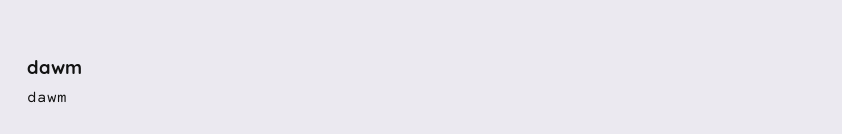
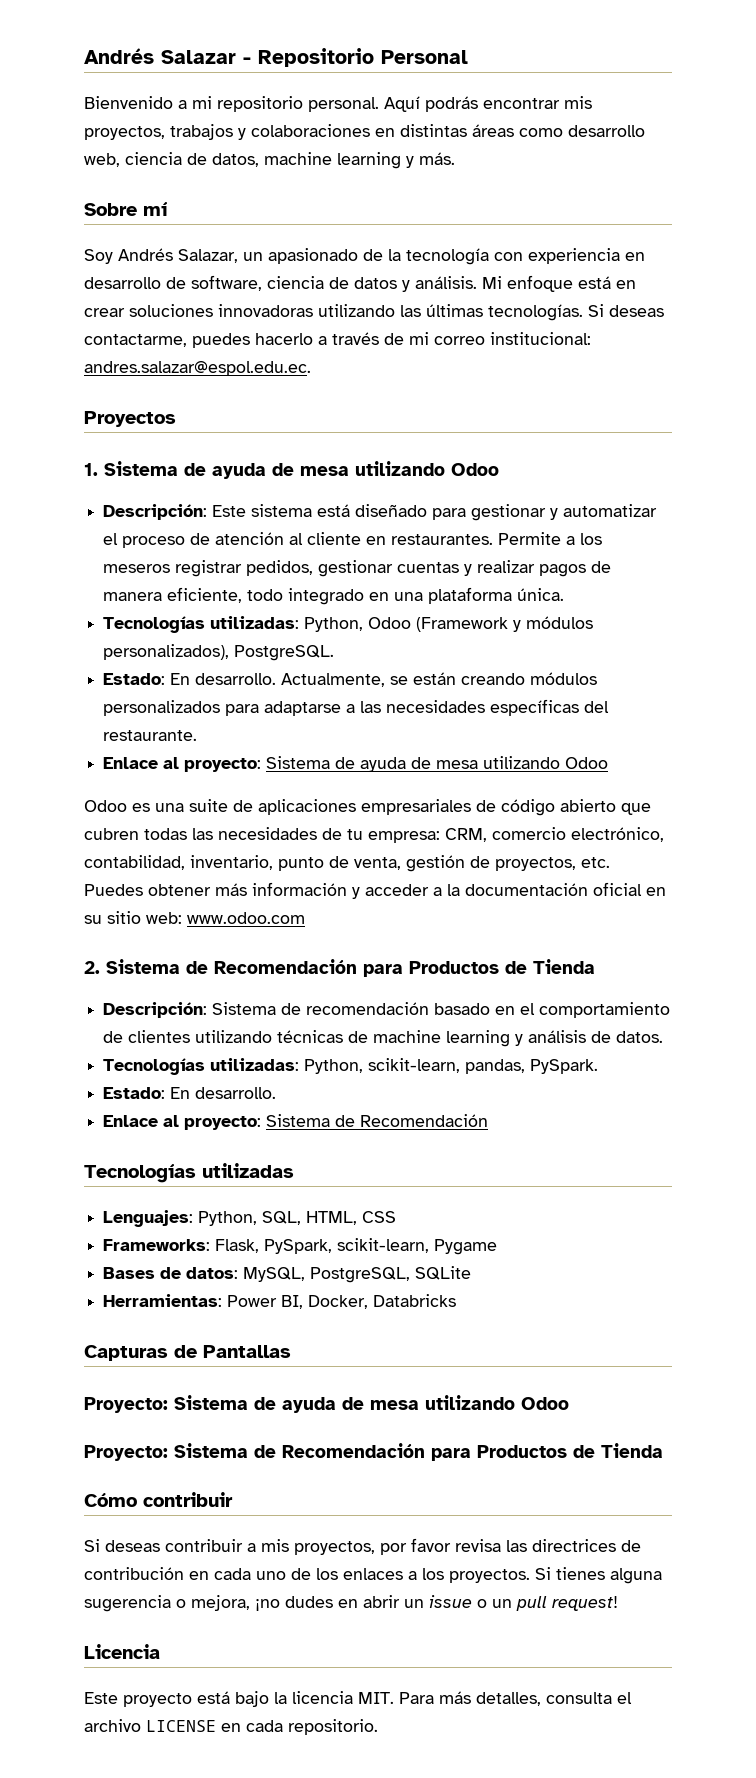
[27,60,82,74] [27,91,67,103] dawm // dawm -> [84,48,468,67] [84,96,592,112] [84,124,645,140] [84,152,455,169] [84,202,168,216] [84,248,645,265] [84,275,636,292] [84,304,664,321] [84,332,591,348] [84,361,311,376] [84,411,176,427] [84,461,499,479] [103,504,658,521] [103,532,603,548] [103,560,612,577] [103,587,565,605] [103,616,594,633] [103,644,335,661] [103,672,598,687] [103,699,610,716] [103,730,198,741] [103,756,609,772] [84,799,651,816] [84,827,664,843] [84,855,610,872] [84,882,666,899] [84,911,305,924] [84,959,595,977] [103,1002,671,1018] [103,1030,664,1047] [103,1058,599,1075] [103,1087,277,1099] [103,1114,489,1130] [84,1163,294,1183] [103,1210,397,1227] [103,1238,498,1255] [103,1266,472,1283] [103,1294,457,1309] [84,1345,291,1361] [84,1395,569,1413] [84,1443,663,1461] [84,1492,233,1507] [84,1538,641,1555] [84,1567,662,1584] [84,1595,618,1612] [84,1644,160,1659] [84,1691,632,1707] [84,1719,378,1735] Andrés Salazar - Repositorio Personal // Bienvenido a mi repositorio personal. Aquí podrás encontrar mis proyectos, trabajos y colaboraciones en distintas áreas como desarrollo web, ciencia de datos, machine learning y más. // Sobre mí // Soy Andrés Salazar, un apasionado de la tecnología con experiencia en desarrollo de software, ciencia de datos y análisis. Mi enfoque está en crear soluciones innovadoras utilizando las últimas tecnologías. Si deseas contactarme, puedes hacerlo a través de mi correo institucional: andres.salazar@espol.edu.ec. // Proyectos // 1. Sistema de ayuda de mesa utilizando Odoo // Descripción: Este sistema está diseñado para gestionar y automatizar el proceso de atención al cliente en restaurantes. Permite a los meseros registrar pedidos, gestionar cuentas y realizar pagos de manera eficiente, todo integrado en una plataforma única. // Tecnologías utilizadas: Python, Odoo (Framework y módulos personalizados), PostgreSQL. // Estado: En desarrollo. Actualmente, se están creando módulos personalizados para adaptarse a las necesidades específicas del restaurante. // Enlace al proyecto: Sistema de ayuda de mesa utilizando Odoo // Odoo es una suite de aplicaciones empresariales de código abierto que cubren todas las necesidades de tu empresa: CRM, comercio electrónico, contabilidad, inventario, punto de venta, gestión de proyectos, etc. Puedes obtener más información y acceder a la documentación oficial en su sitio web: www.odoo.com // 2. Sistema de Recomendación para Productos de Tienda // Descripción: Sistema de recomendación basado en el comportamiento de clientes utilizando técnicas de machine learning y análisis de datos. // Tecnologías utilizadas: Python, scikit-learn, pandas, PySpark. // Estado: En desarrollo. // Enlace al proyecto: Sistema de Recomendación // Tecnologías utilizadas // Lenguajes: Python, SQL, HTML, CSS // Frameworks: Flask, PySpark, scikit-learn, Pygame // Bases de datos: MySQL, PostgreSQL, SQLite // Herramientas: Power BI, Docker, Databricks // Capturas de Pantallas // Proyecto: Sistema de ayuda de mesa utilizando Odoo // Proyecto: Sistema de Recomendación para Productos de Tienda // Cómo contribuir // Si deseas contribuir a mis proyectos, por favor revisa las directrices de contribución en cada uno de los enlaces a los proyectos. Si tienes alguna sugerencia o mejora, ¡no dudes en abrir un issue o un pull request! // Licencia // Este proyecto está bajo la licencia MIT. Para más detalles, consulta el archivo LICENSE en cada repositorio.

